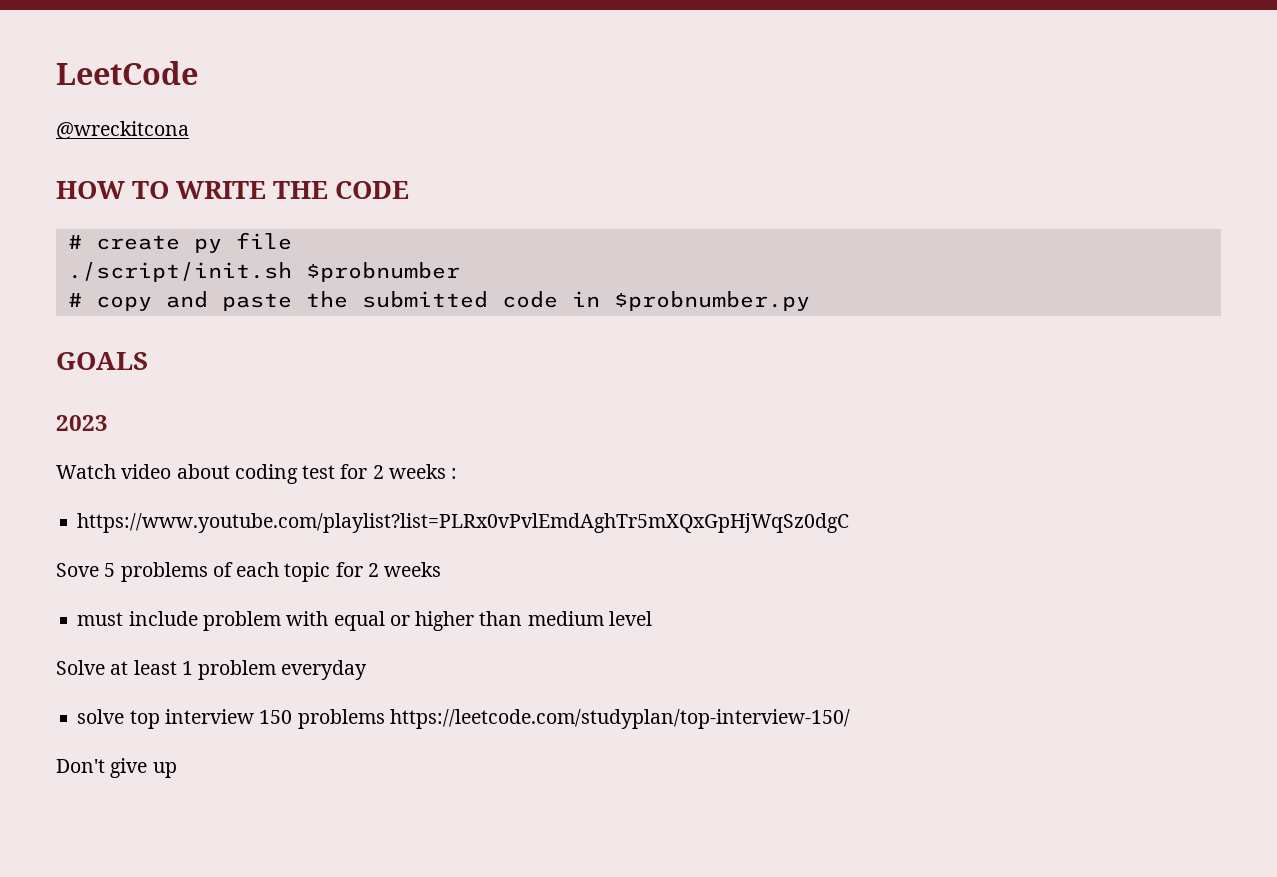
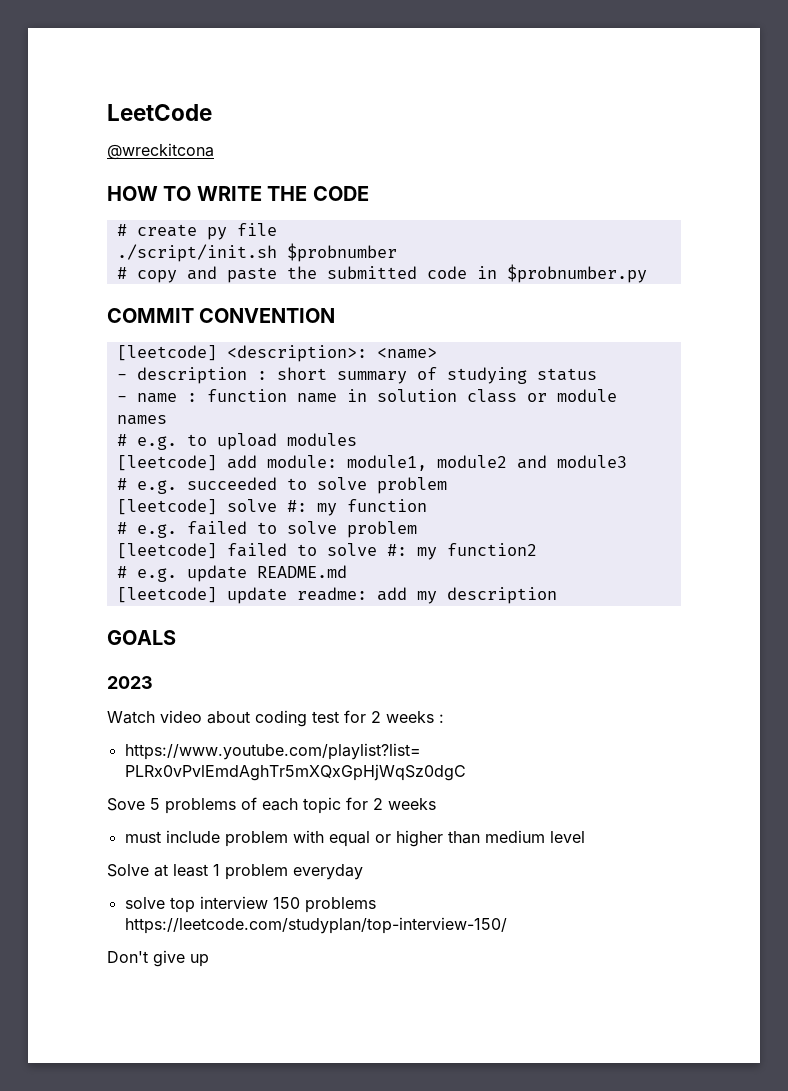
(810, 301) none -> [107,308,336,323] [116,345,437,362] [116,367,597,384] [116,389,617,403] [116,415,167,425] [116,433,357,450] [116,455,627,471] [116,477,447,494] [116,499,427,516] [116,521,417,538] [116,543,537,560] [116,565,347,582] [116,587,557,604] // COMMIT CONVENTION // [leetcode] <description>: <name> // - description : short summary of studying status // - name : function name in solution class or module names // # e.g. to upload modules // [leetcode] add module: module1, module2 and module3 // # e.g. succeeded to solve problem // [leetcode] solve #: my function // # e.g. failed to solve problem // [leetcode] failed to solve #: my function2 // # e.g. update README.md // [leetcode] update readme: add my description

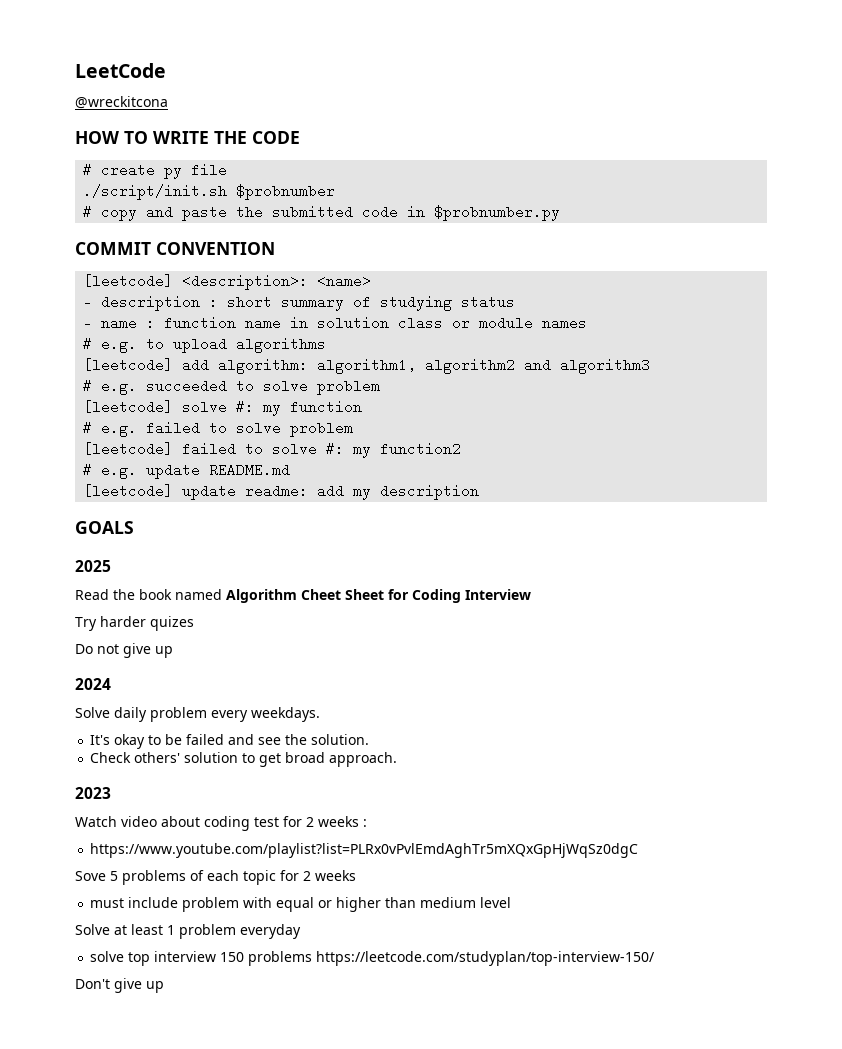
[286,433,357,446] modules -> [236,337,327,353] algorithms
[266,455,627,471] module: module1, module2 and module3 -> [218,358,651,374] algorithm: algorithm1, algorithm2 and algorithm3
(176, 637) none -> [75,560,111,572] [75,589,531,603] [75,616,194,631] [75,643,173,658] [75,678,111,690] [75,707,320,722] [90,734,370,749] [90,752,398,767] // 2025 // Read the book named Algorithm Cheet Sheet for Coding Interview // Try harder quizes // Do not give up // 2024 // Solve daily problem every weekdays. // It's okay to be failed and see the solution. // Check others' solution to get broad approach.

